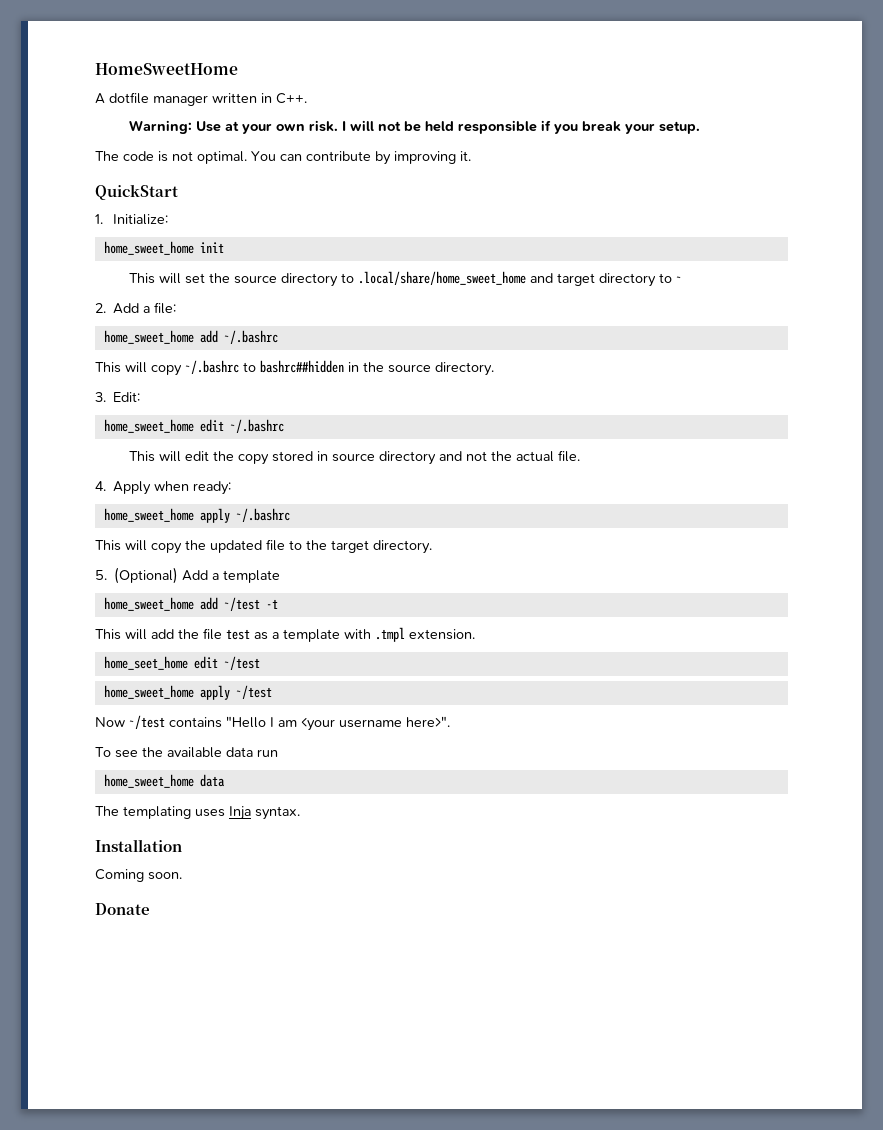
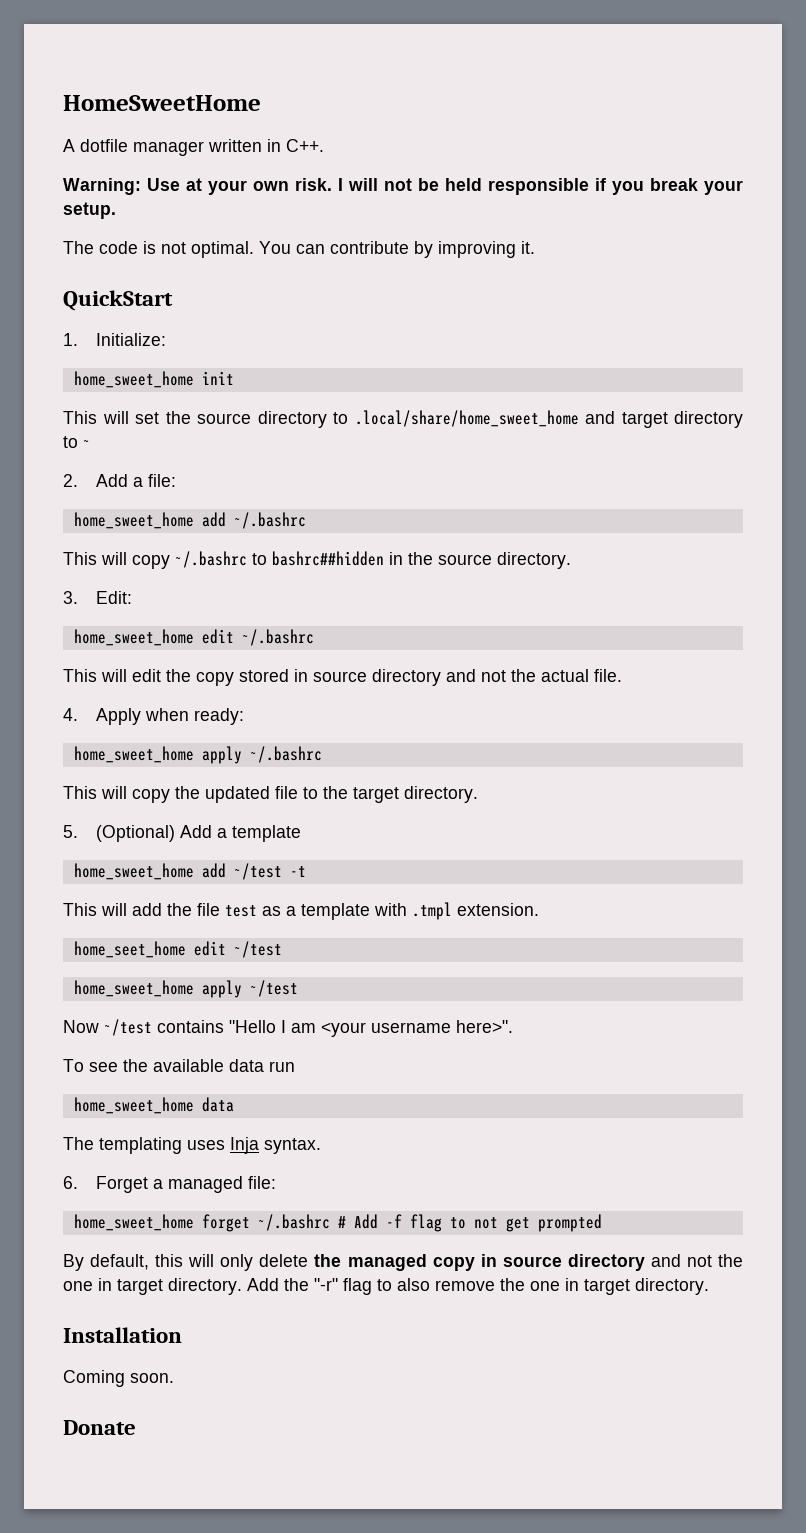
(300, 813) none -> [63,1176,276,1193] [73,1214,602,1232] [63,1254,743,1271] [63,1278,709,1295] // 6. Forget a managed file: // home_sweet_home forget ~/.bashrc # Add -f flag to not get prompted // By default, this will only delete the managed copy in source directory and not the one in target directory. Add the "-r" flag to also remove the one in target directory.

